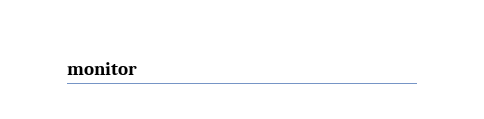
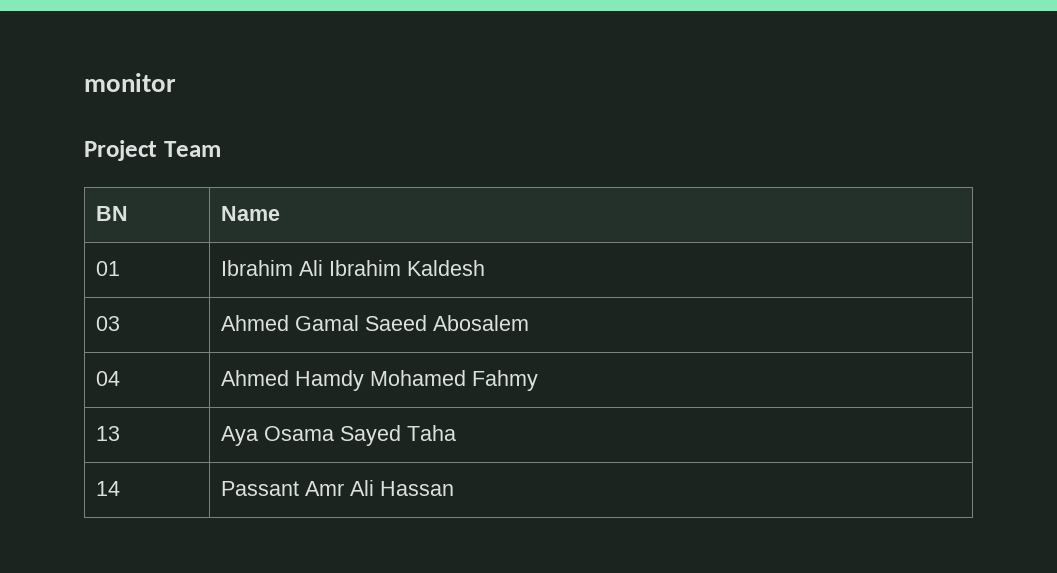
(137, 68) none -> [84,140,221,161] [96,206,129,221] [221,206,281,221] [96,261,121,276] [221,260,486,276] [96,316,121,331] [221,315,530,331] [96,371,121,386] [221,370,539,391] [96,426,121,441] [221,425,457,446] [96,481,121,496] [221,480,455,496] // Project Team // BN | Name // 01 | Ibrahim Ali Ibrahim Kaldesh // 03 | Ahmed Gamal Saeed Abosalem // 04 | Ahmed Hamdy Mohamed Fahmy // 13 | Aya Osama Sayed Taha // 14 | Passant Amr Ali Hassan

